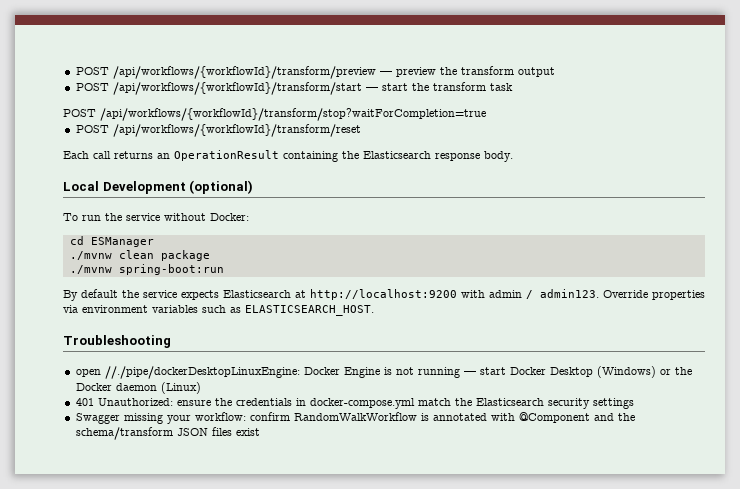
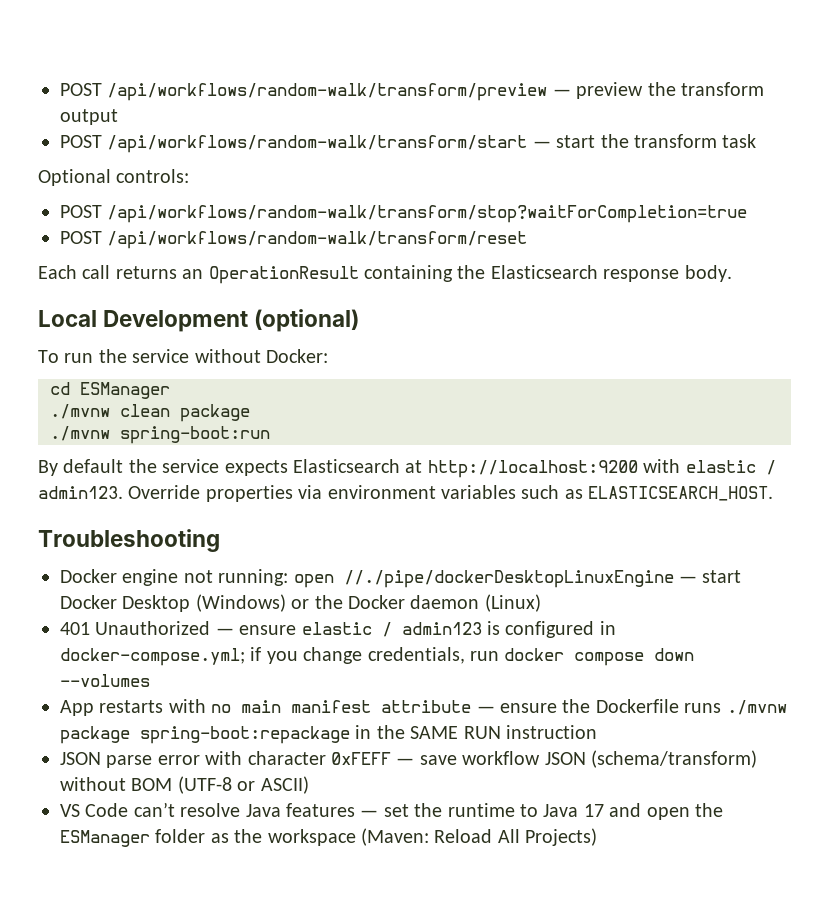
[75,66,376,79] POST /api/workflows/{workflowId}/transform/preview -> [60,83,548,101] POST /api/workflows/random-walk/transform/preview
[112,82,362,95] /api/workflows/{workflowId}/transform/start -> [107,135,528,153] /api/workflows/random-walk/transform/start
[63,108,486,121] [75,124,361,137] POST /api/workflows/{workflowId}/transform/stop?waitForCompletion=true // POST /api/workflows/{workflowId}/transform/reset -> [38,169,190,186] [60,205,748,223] [60,231,528,249] Optional controls: // POST /api/workflows/random-walk/transform/stop?waitForCompletion=true // POST /api/workflows/random-walk/transform/reset
[489,290,522,298] admin -> [685,460,756,473] elastic
[75,366,460,379] open //./pipe/dockerDesktopLinuxEngine: Docker Engine is not running -> [60,569,674,588] Docker engine not running: open //./pipe/dockerDesktopLinuxEngine
[97,398,634,409] [75,412,635,424] [75,427,260,440] Unauthorized: ensure the credentials in docker-compose.yml match the Elasticsearch security settings // Swagger missing your workflow: confirm RandomWalkWorkflow is annotated with @Component and the schema/transform JSON files exist -> [95,621,616,638] [60,647,695,666] [60,674,150,687] [60,699,787,716] [60,725,597,744] [60,750,757,768] [60,776,309,794] [60,802,723,820] [60,828,598,847] Unauthorized — ensure elastic / admin123 is configured in docker-compose.yml; if you change credentials, run docker compose down --volumes // App restarts with no main manifest attribute — ensure the Dockerfile runs ./mvnw package spring-boot:repackage in the SAME RUN instruction // JSON parse error with character 0xFEFF — save workflow JSON (schema/transform) without BOM (UTF-8 or ASCII) // VS Code can’t resolve Java features — set the runtime to Java 17 and open the ESManager folder as the workspace (Maven: Reload All Projects)

